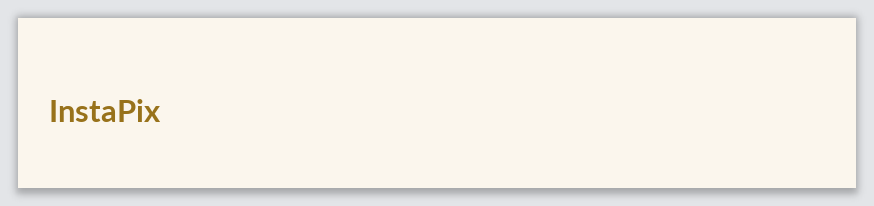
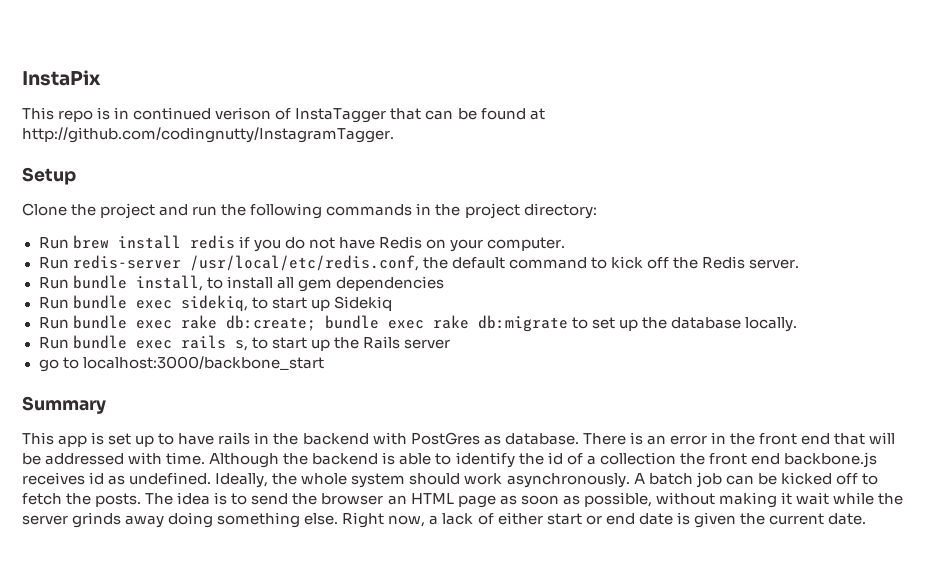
(161, 110) none -> [22,107,545,123] [22,127,394,143] [22,167,76,185] [22,203,597,219] [38,235,566,252] [38,255,799,271] [38,275,444,292] [38,295,392,312] [38,315,797,332] [38,335,450,351] [38,356,324,372] [22,396,106,414] [22,432,896,447] [22,452,877,468] [22,472,878,488] [22,492,904,508] [22,512,866,528] // This repo is in continued verison of InstaTagger that can be found at http://github.com/codingnutty/InstagramTagger. // Setup // Clone the project and run the following commands in the project directory: // Run brew install redis if you do not have Redis on your computer. // Run redis-server /usr/local/etc/redis.conf, the default command to kick off the Redis server. // Run bundle install, to install all gem dependencies // Run bundle exec sidekiq, to start up Sidekiq // Run bundle exec rake db:create; bundle exec rake db:migrate to set up the database locally. // Run bundle exec rails s, to start up the Rails server // go to localhost:3000/backbone_start // Summary // This app is set up to have rails in the backend with PostGres as database. There is an error in the front end that will be addressed with time. Although the backend is able to identify the id of a collection the front end backbone.js receives id as undefined. Ideally, the whole system should work asynchronously. A batch job can be kicked off to fetch the posts. The idea is to send the browser an HTML page as soon as possible, without making it wait while the server grinds away doing something else. Right now, a lack of either start or end date is given the current date.

